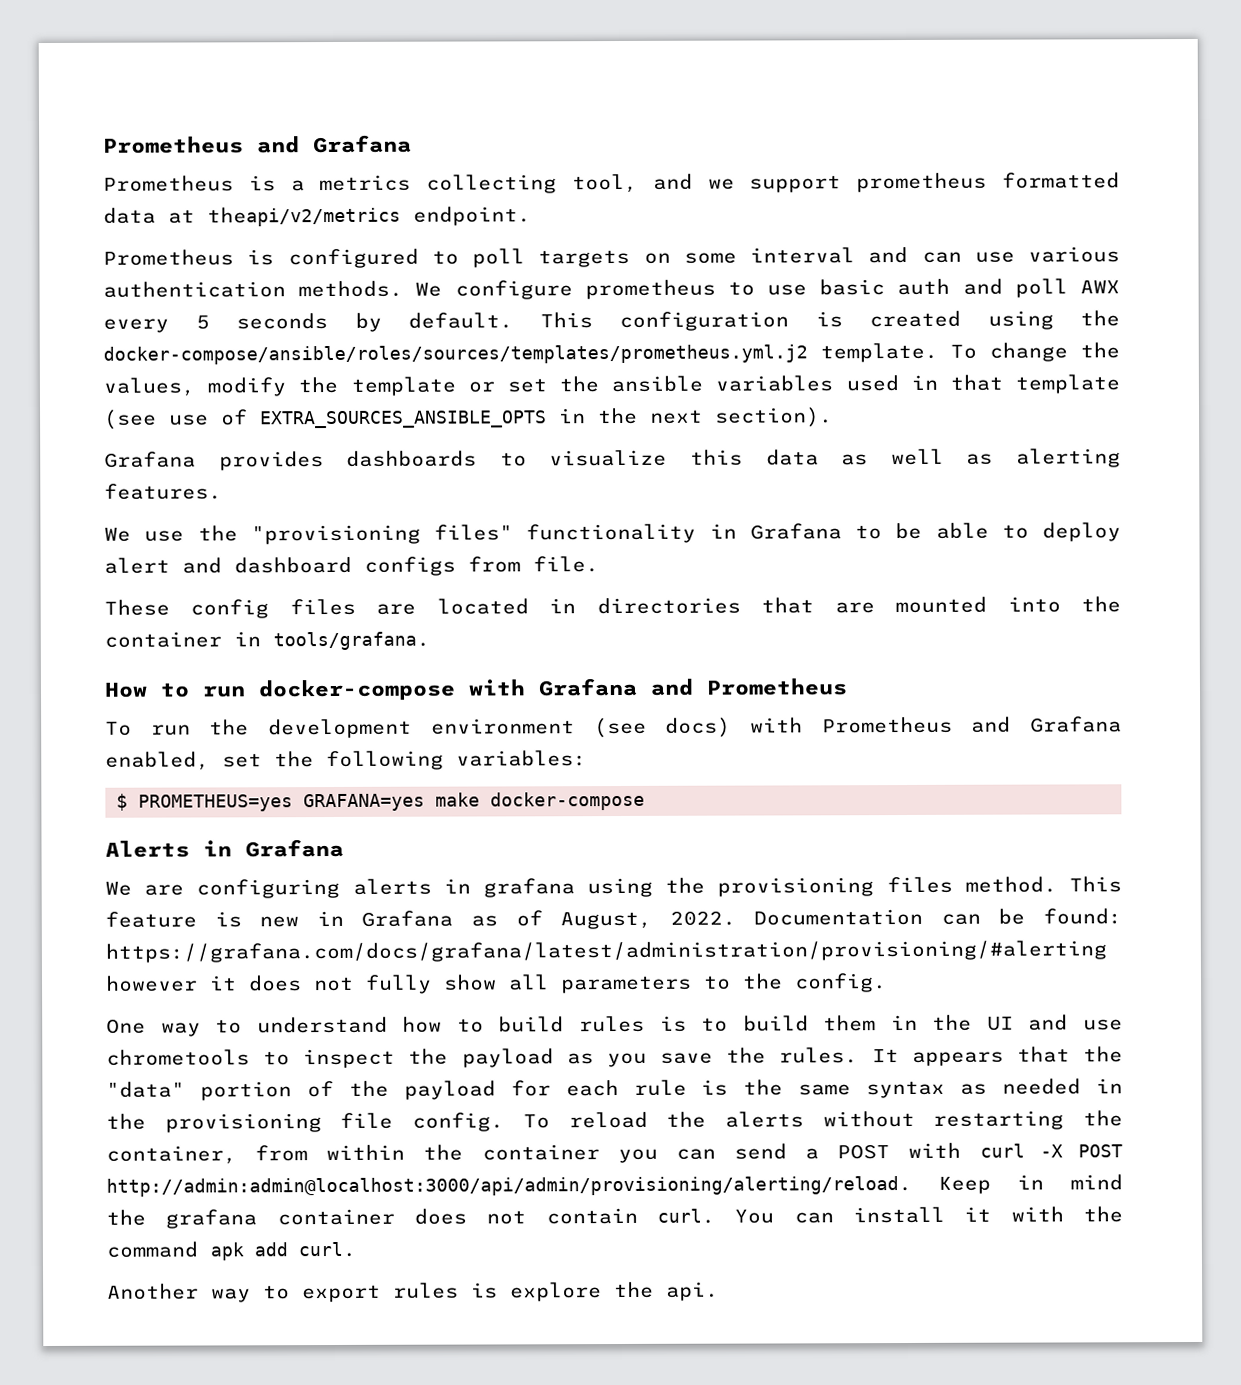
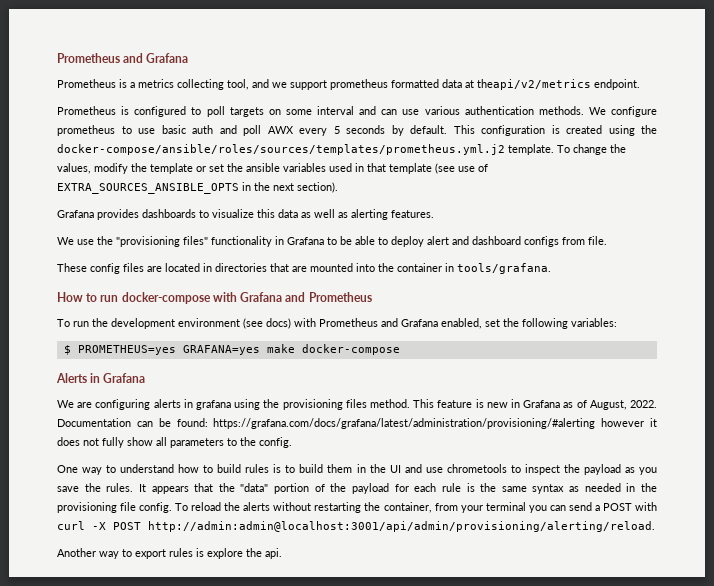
[326,1144,600,1161] within the container -> [460,502,526,513] your terminal
[106,1174,1123,1197] [106,1206,1123,1229] [106,1241,356,1261] http://admin:admin@localhost:3000/api/admin/provisioning/alerting/reload. Keep in mind the grafana container does not contain curl. You can install it with the command apk add curl. -> [148,521,655,532] http://admin:admin@localhost:3001/api/admin/provisioning/alerting/reload.

